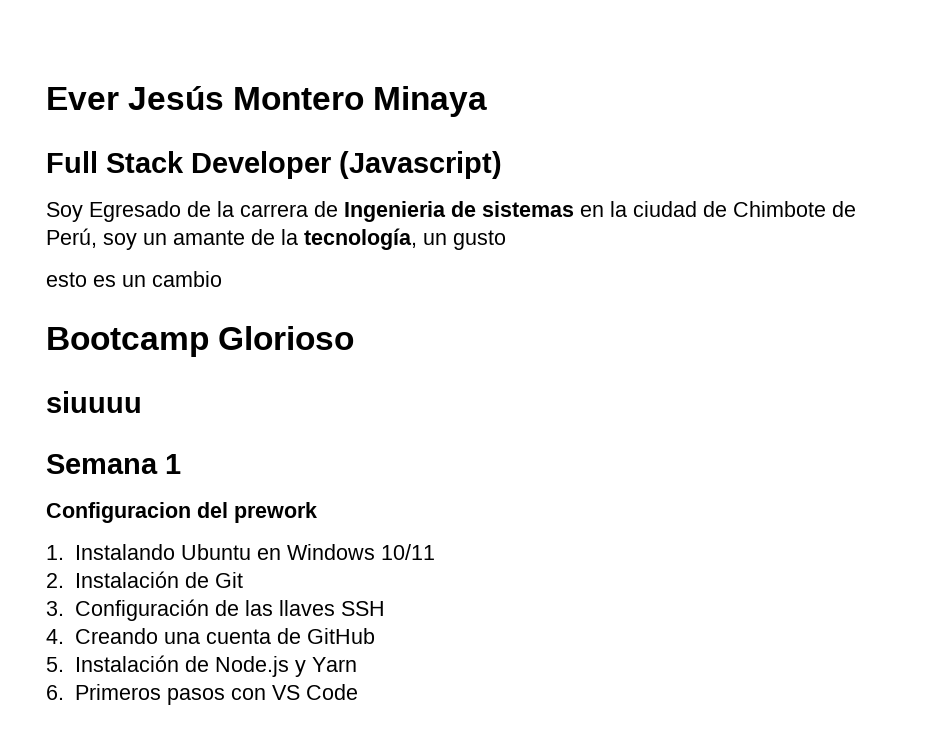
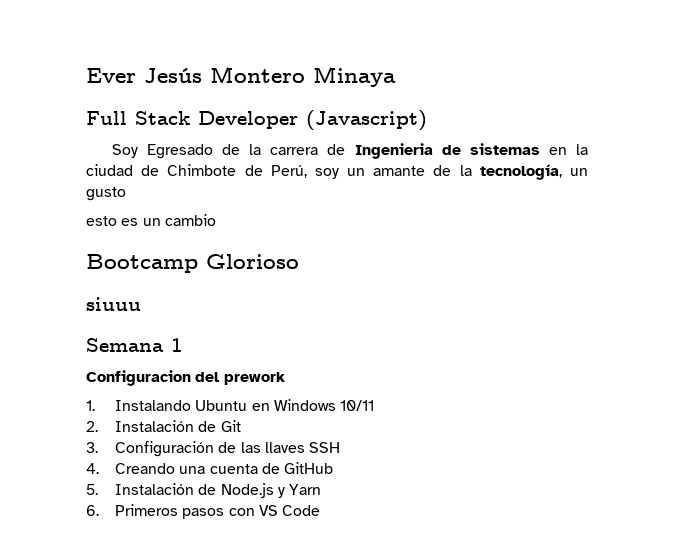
[46,391,142,413] siuuuu -> [86,297,141,311] siuuu

